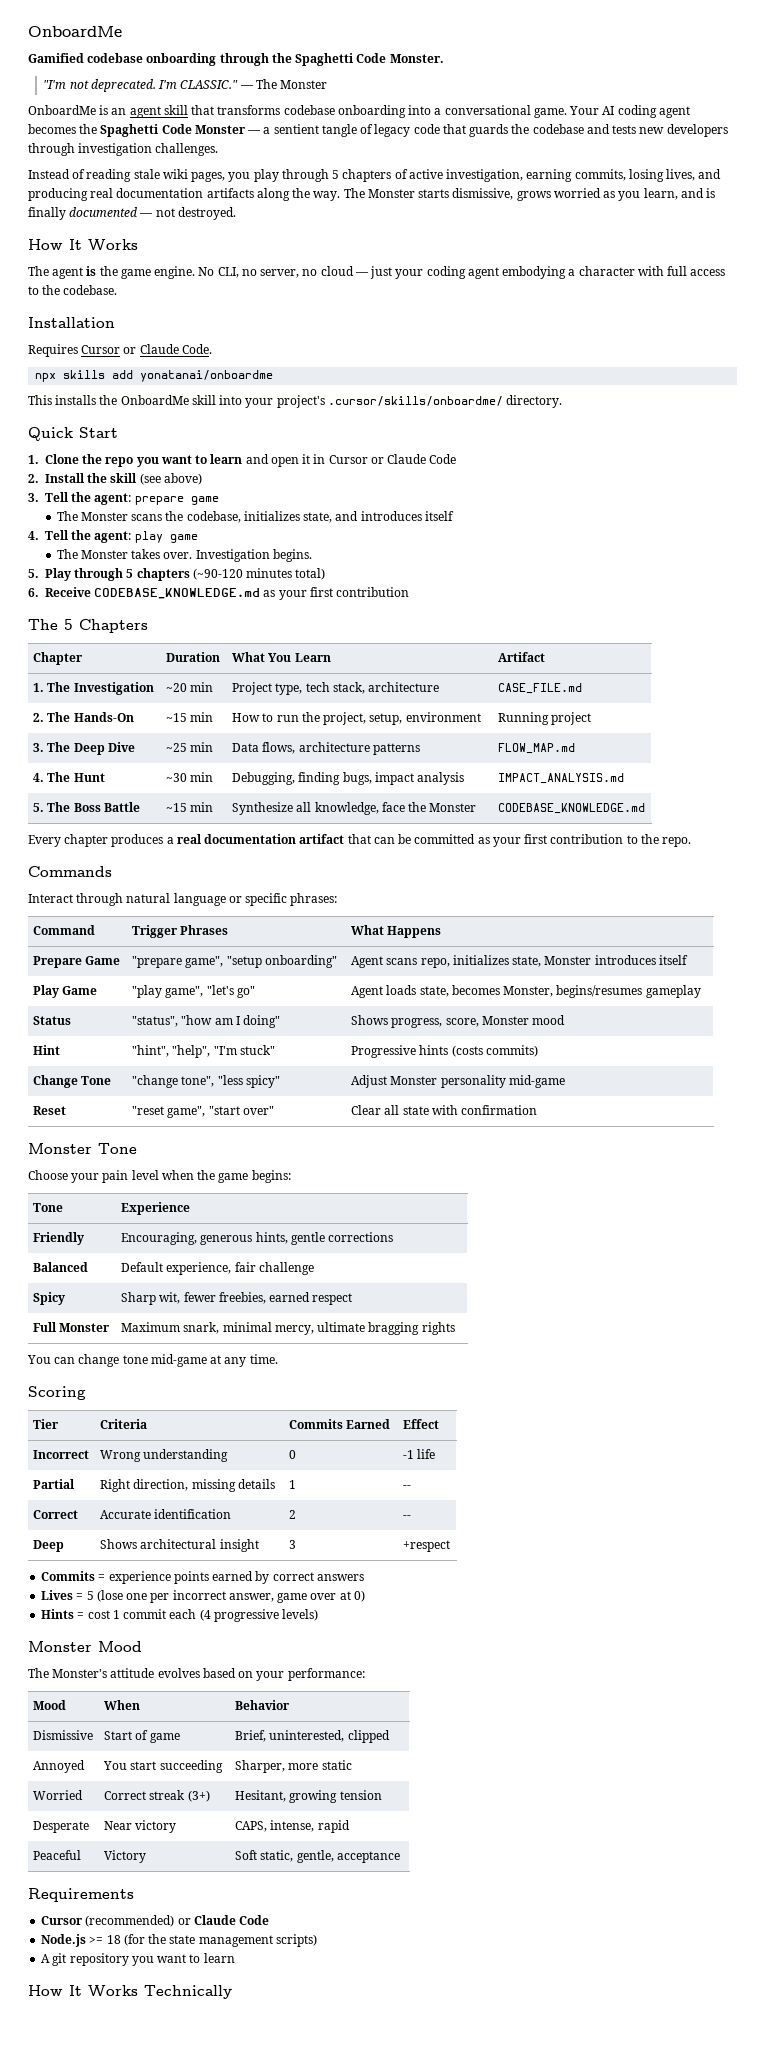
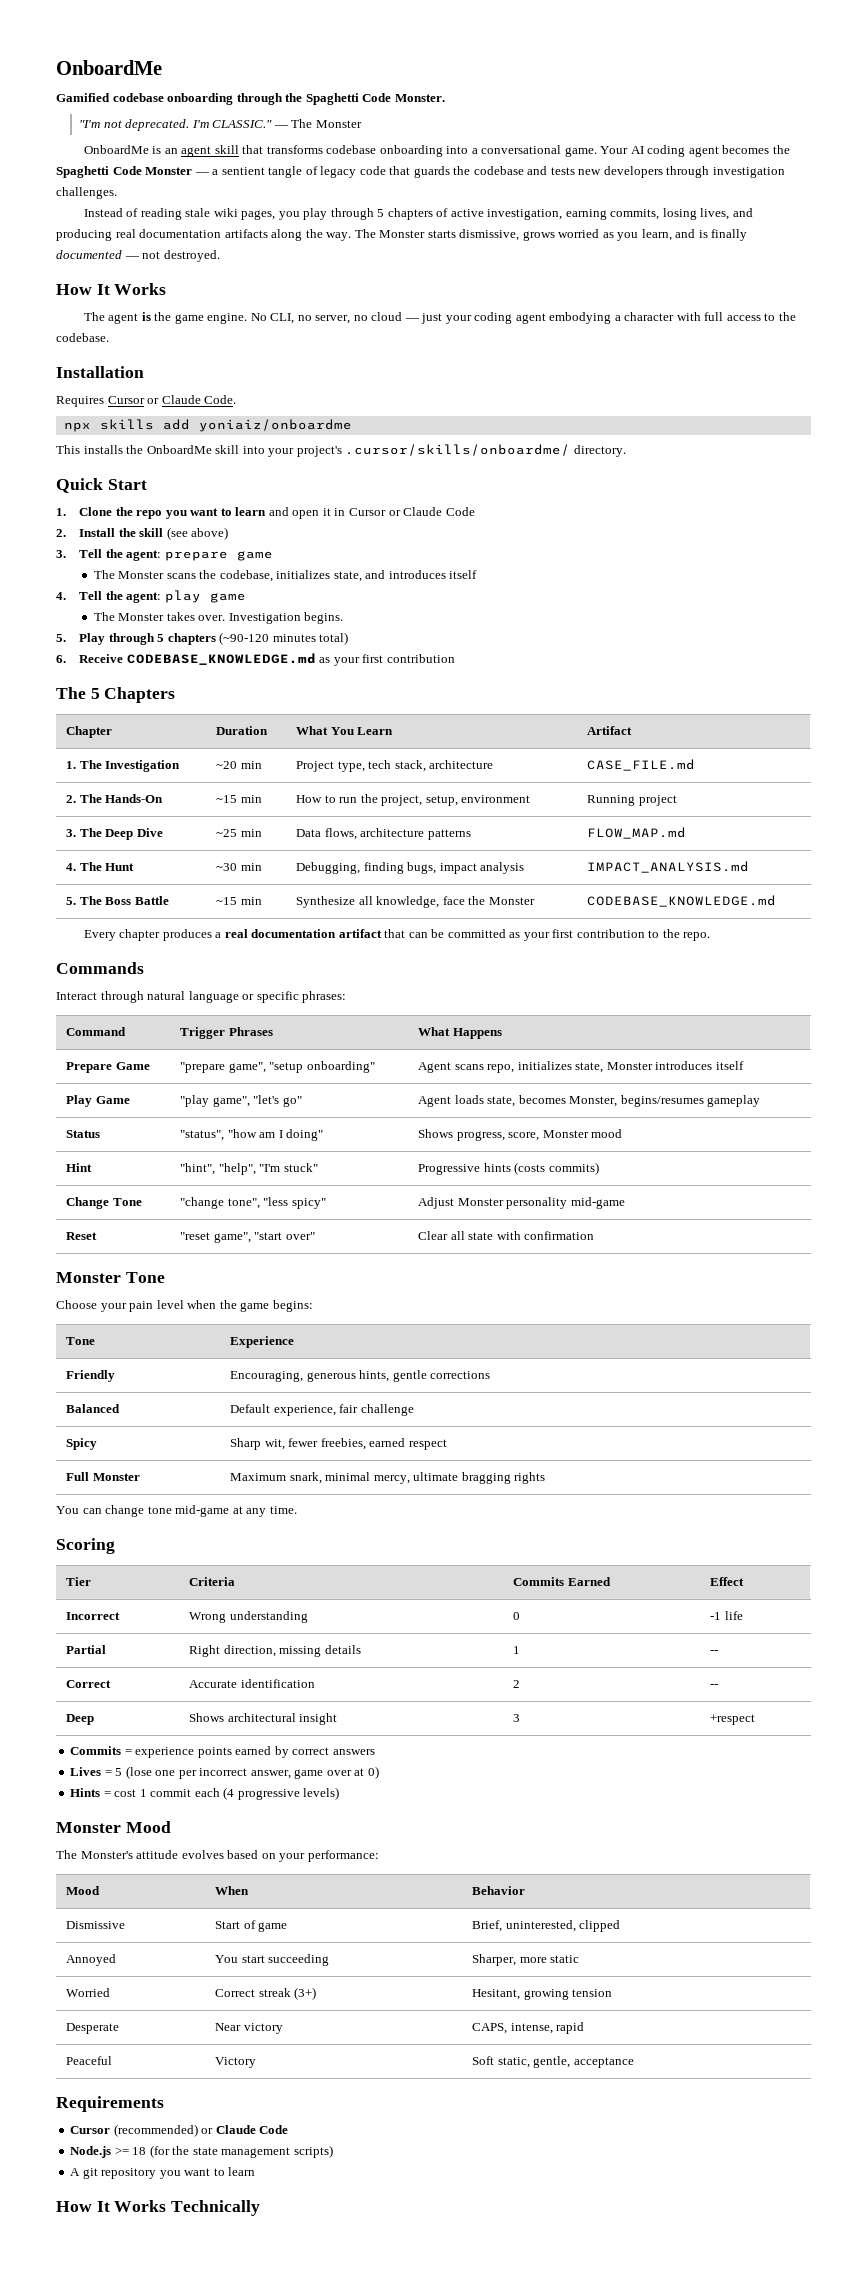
[140,370,274,382] yonatanai/onboardme -> [198,419,352,432] yoniaiz/onboardme

